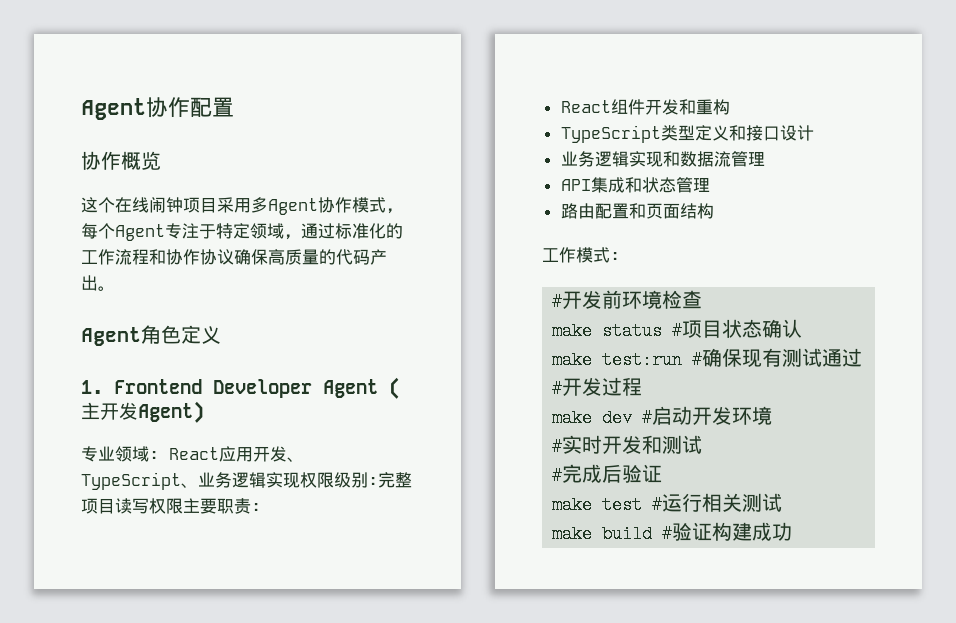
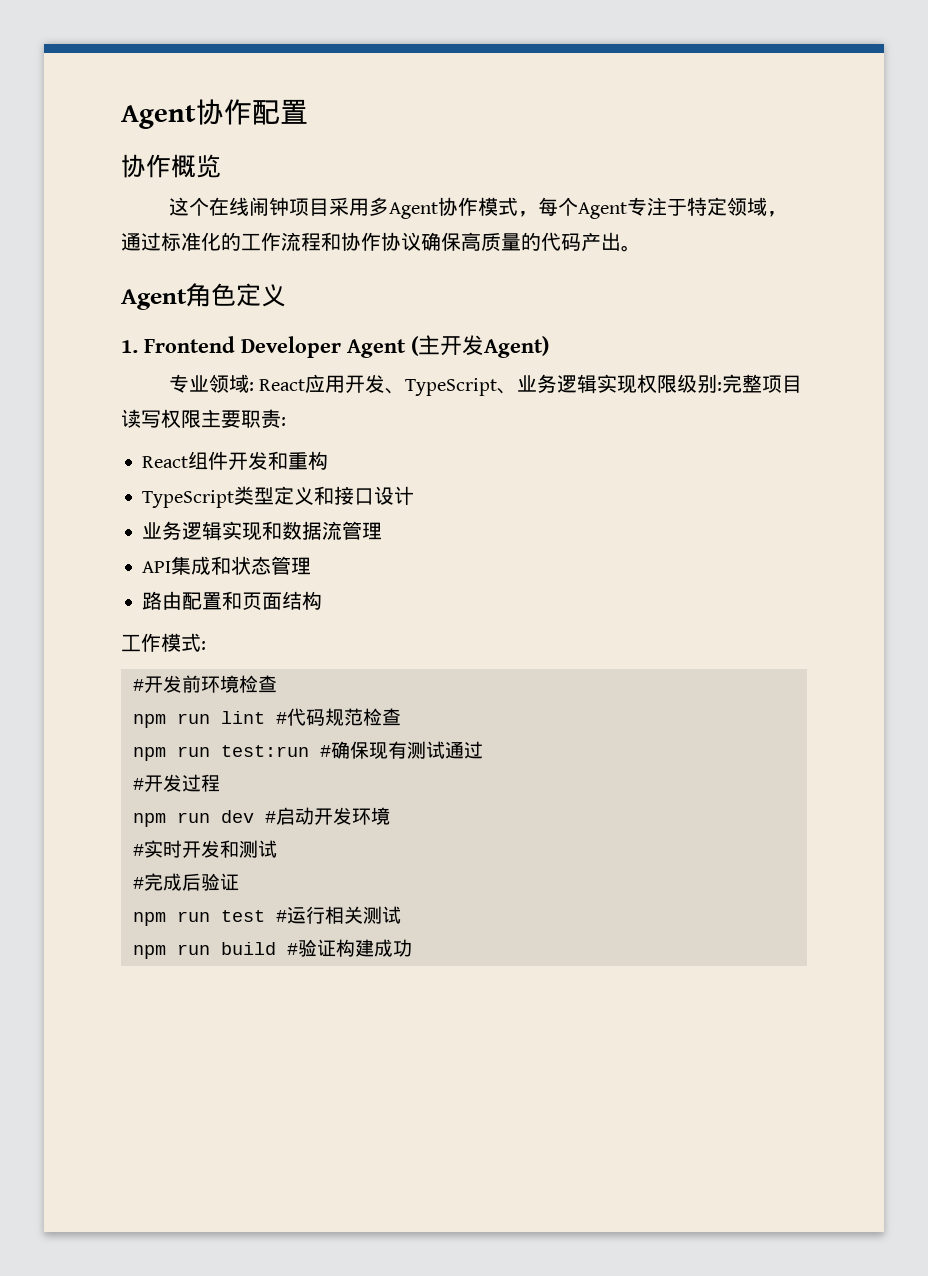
[552,319,803,340] [552,351,593,369] make status #项目状态确认 // make -> [132,708,401,728] [132,746,210,761] npm run lint #代码规范检查 // npm run
[552,409,593,427] make -> [132,812,210,827] npm run
[552,496,593,514] make -> [132,911,210,926] npm run
[552,525,593,543] make -> [132,944,210,959] npm run

